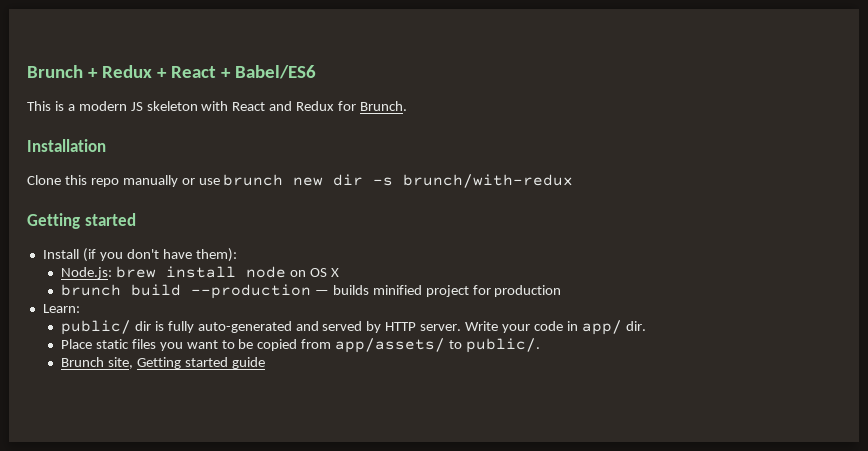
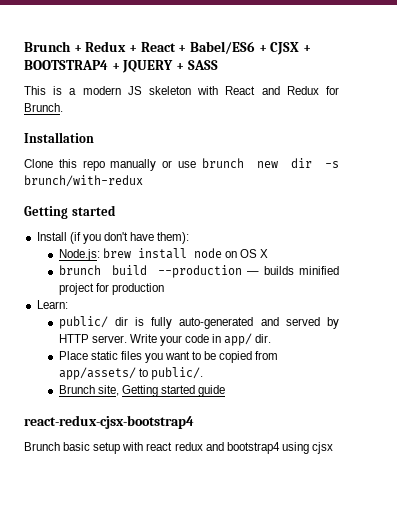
(316, 72) none -> [258,42,311,55] [24,60,218,73] + CJSX + BOOTSTRAP4 + JQUERY + SASS
(265, 363) none -> [24,415,194,429] [24,442,333,454] // react-redux-cjsx-bootstrap4 // Brunch basic setup with react redux and bootstrap4 using cjsx

